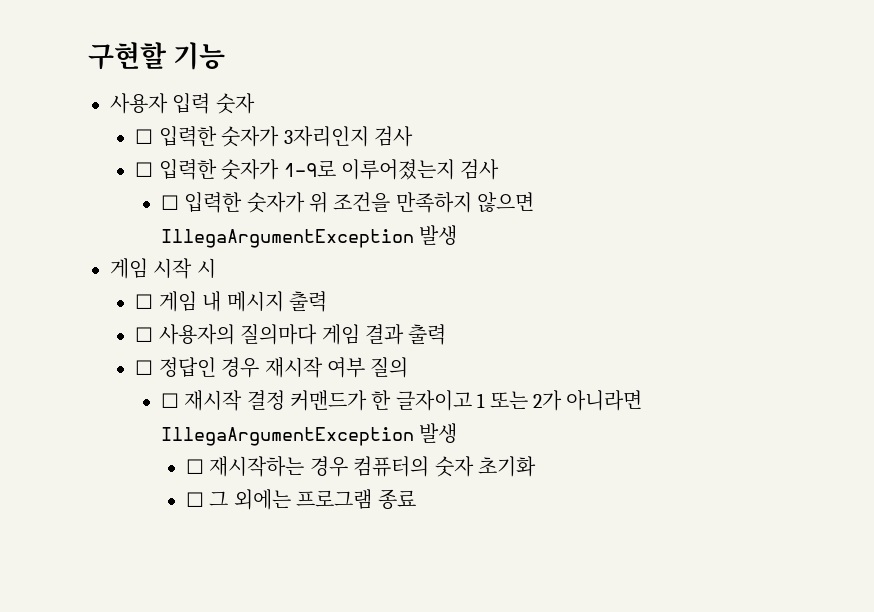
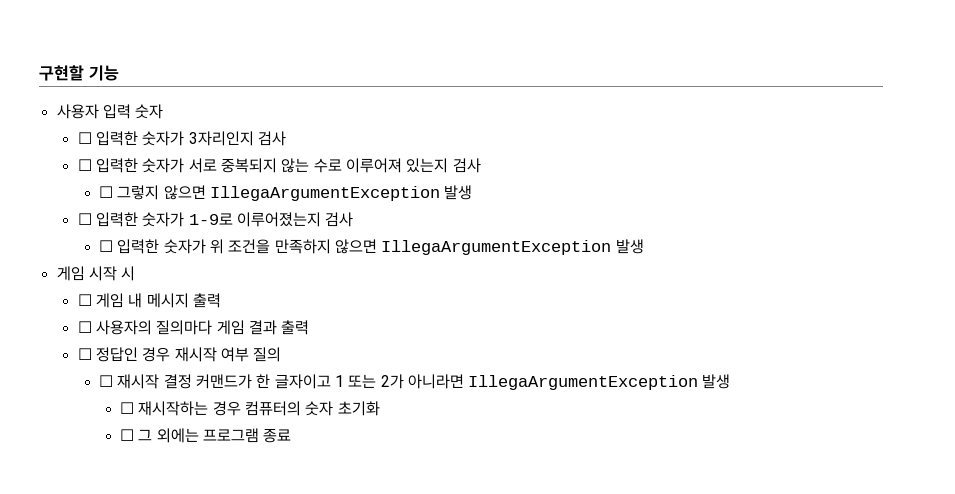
(413, 136) none -> [77,158,481,173] [98,185,473,201] // ☐ 입력한 숫자가 서로 중복되지 않는 수로 이루어져 있는지 검사 // ☐ 그렇지 않으면 IllegaArgumentException 발생

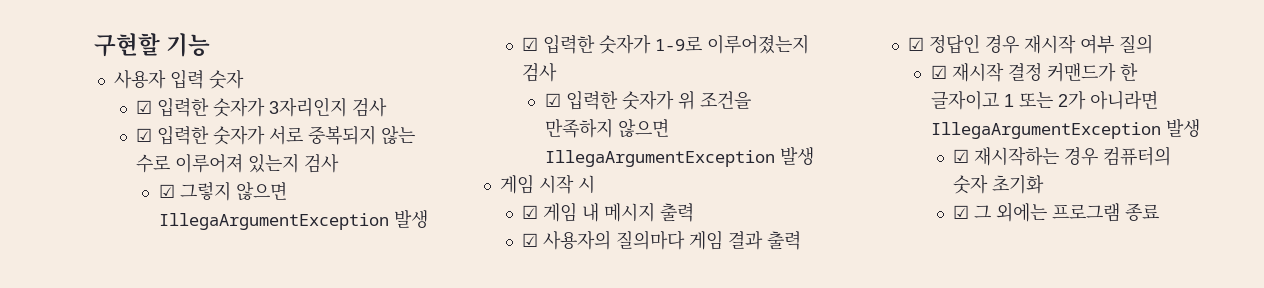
[77,132,92,144] ☐ -> [136,100,153,114] ☑
[77,159,92,171] ☐ -> [136,128,153,142] ☑
[98,186,113,198] ☐ -> [158,184,175,198] ☑
[77,213,92,225] ☐ -> [522,37,539,51] ☑
[98,240,113,252] ☐ -> [544,93,561,107] ☑
[77,294,92,306] ☐ -> [522,205,539,219] ☑
[77,321,92,333] ☐ -> [522,233,539,247] ☑
[77,348,92,360] ☐ -> [908,37,925,51] ☑
[98,375,113,387] ☐ -> [930,65,947,79] ☑
[120,402,135,414] ☐ -> [952,149,969,163] ☑
[120,429,135,441] ☐ -> [952,205,969,219] ☑

